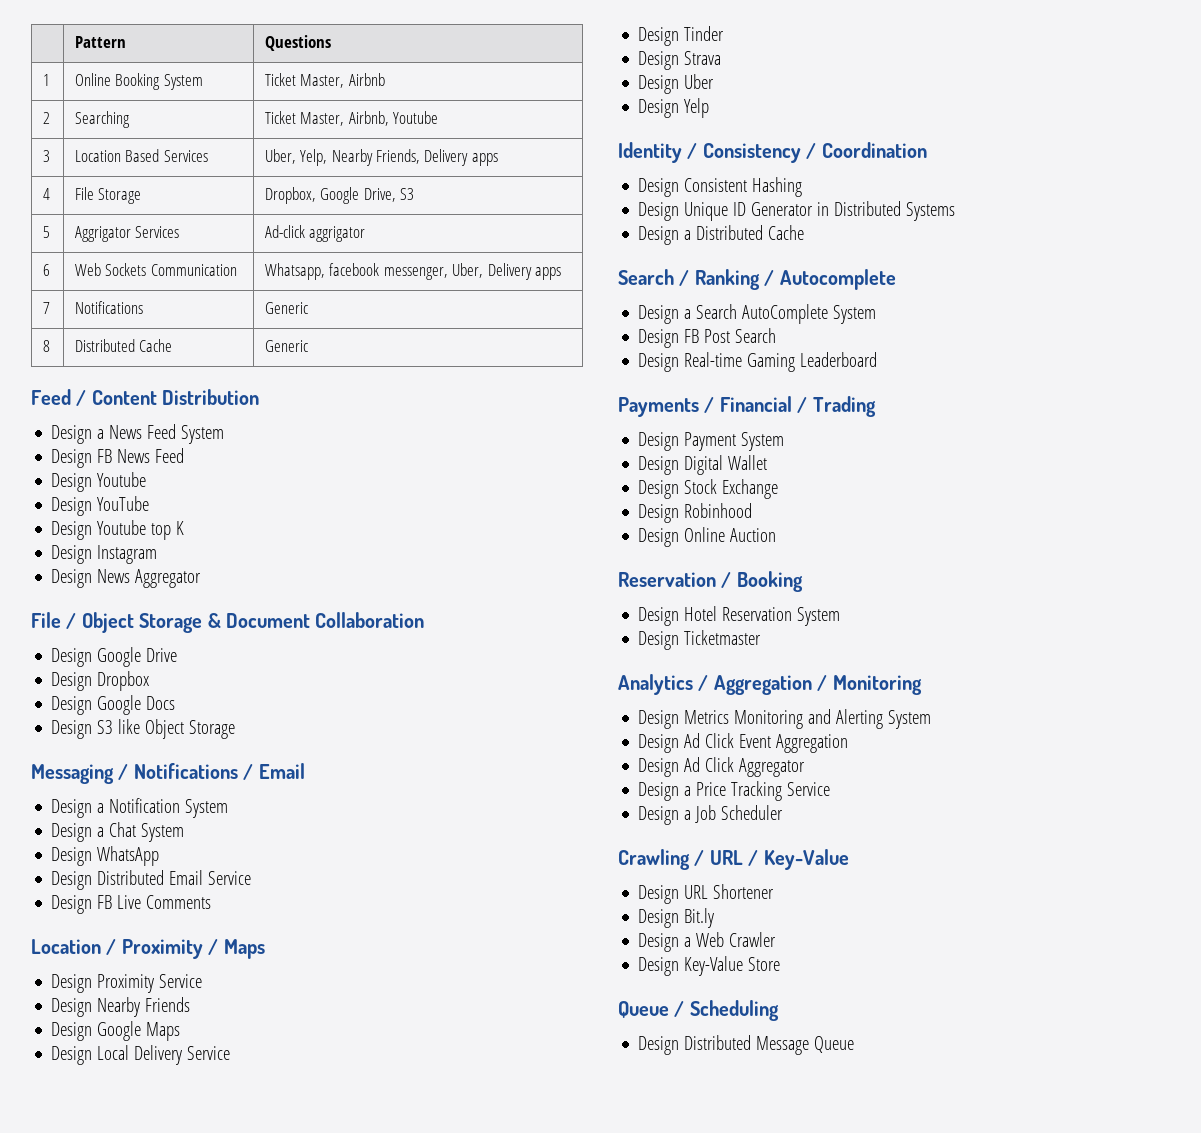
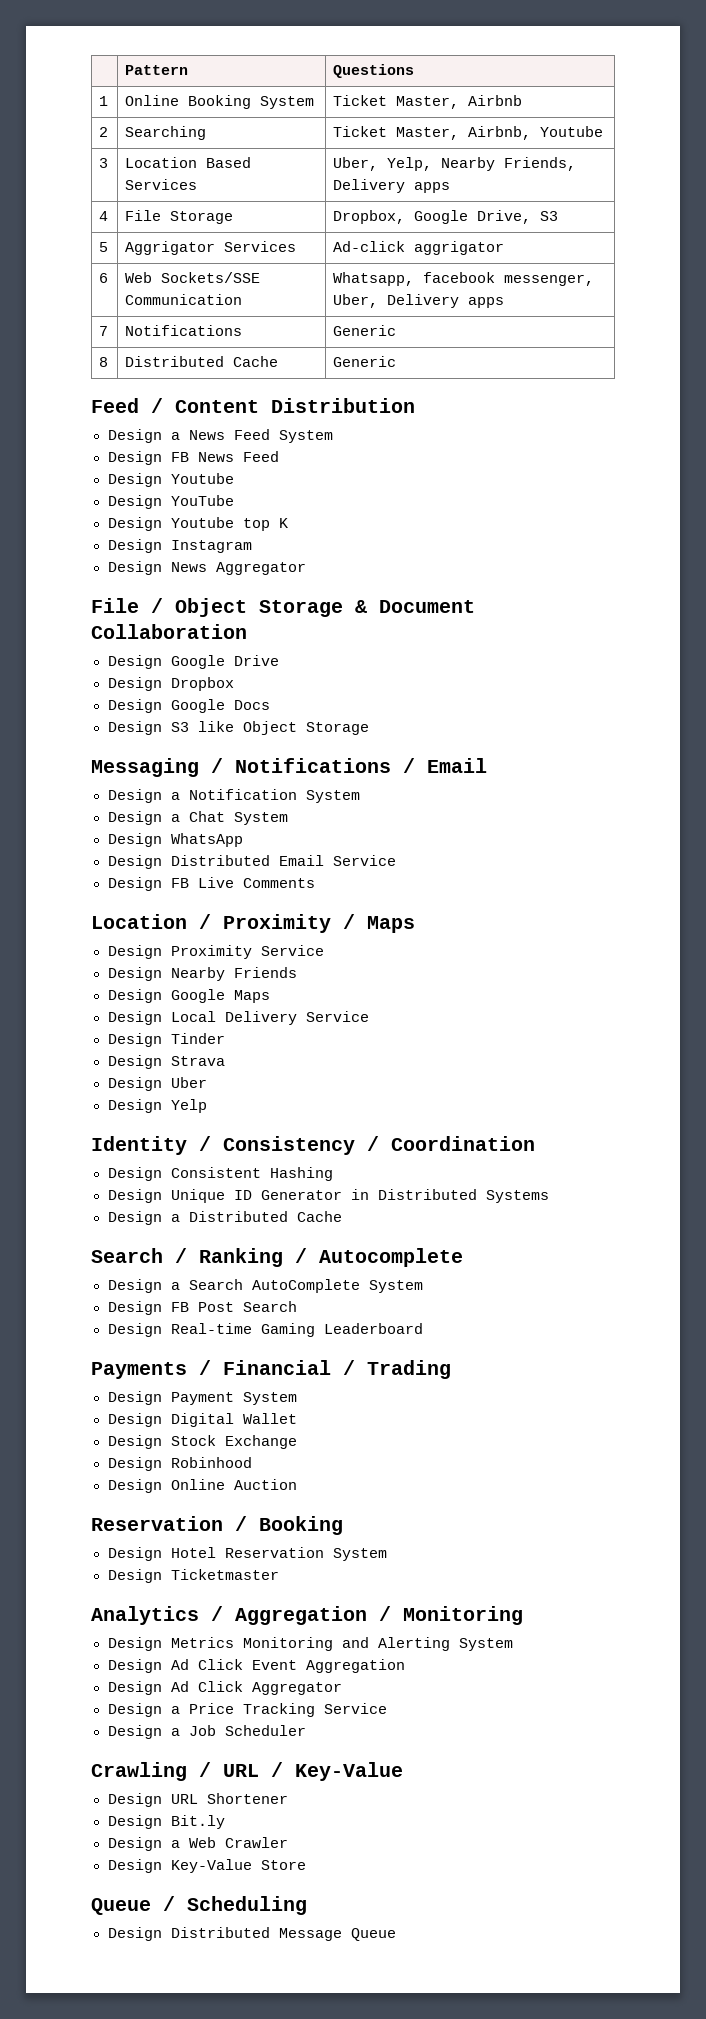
[105,263,147,276] Sockets -> [161,272,261,283] Sockets/SSE

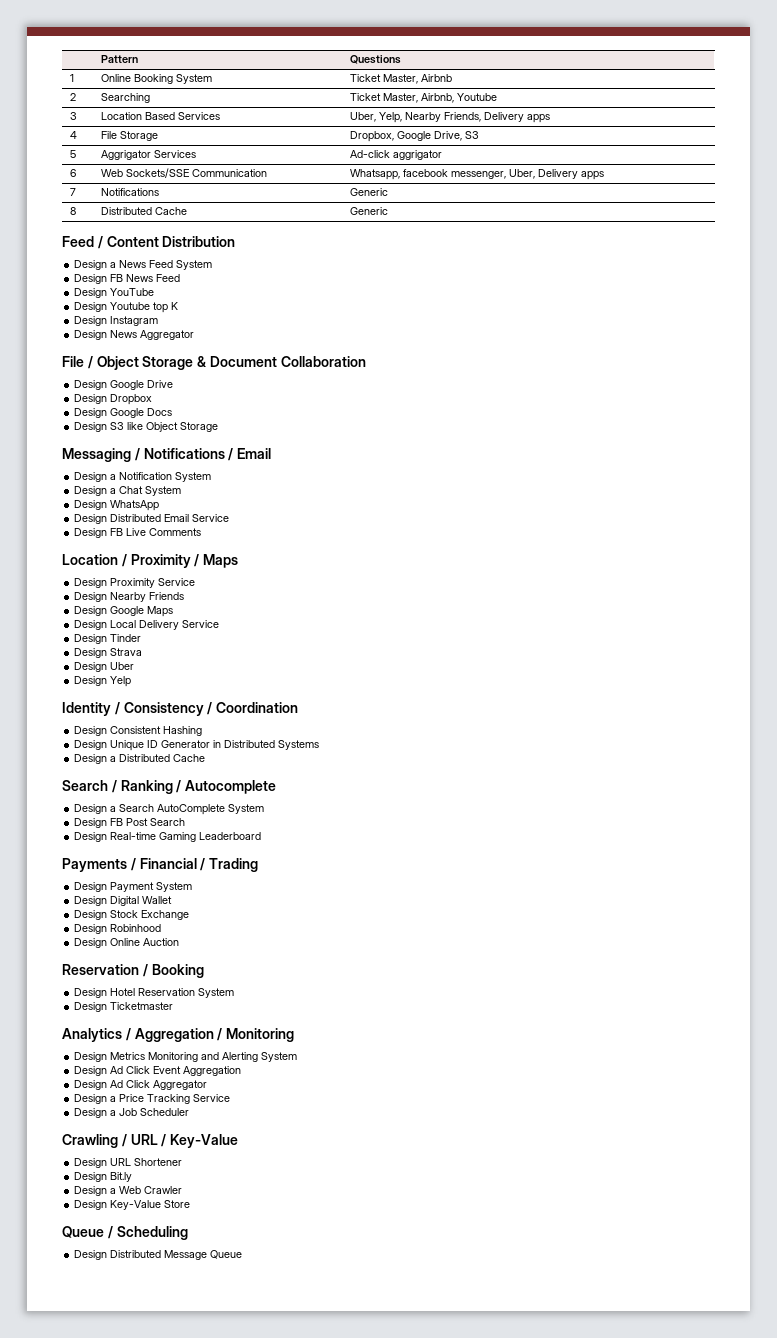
[107,473,234,487] // Design Youtube -> (181, 278) none

